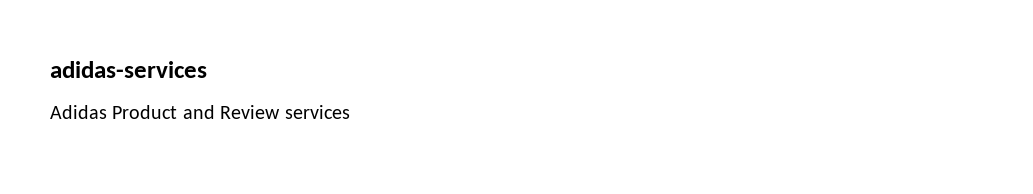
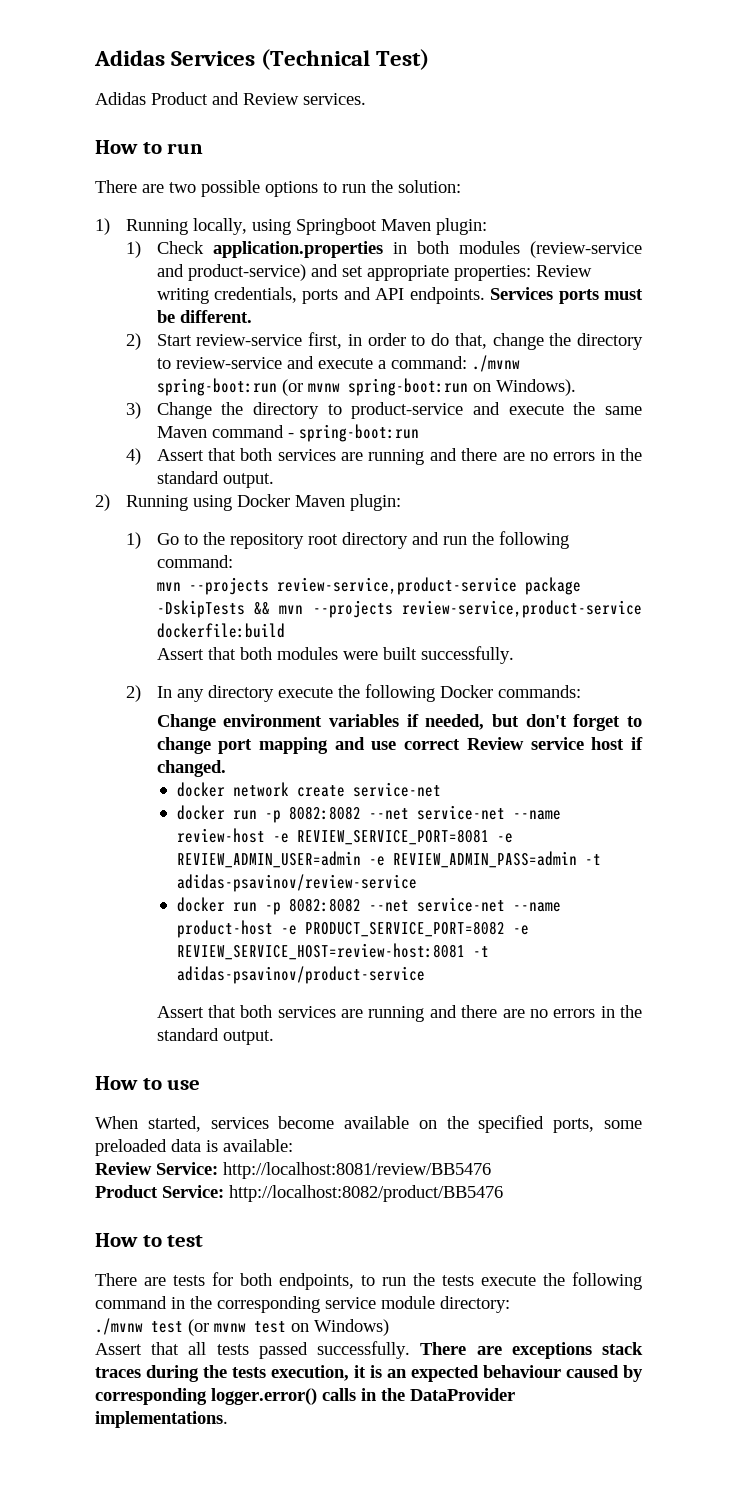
[50,61,207,78] adidas-services -> [94,49,430,70] Adidas Services (Technical Test)
[284,105,350,119] services -> [303,93,366,105] [95,140,204,154] [95,180,461,197] [95,218,487,235] [125,241,642,258] [156,264,592,281] [156,287,643,304] [156,310,252,323] [125,332,644,350] [156,355,520,372] [156,378,576,396] [125,402,642,419] [156,424,419,442] [125,448,643,465] [156,471,274,488] [95,494,401,511] [125,531,569,549] [156,555,233,568] [156,577,581,595] [156,600,642,618] [156,623,285,638] [156,646,514,664] [125,684,581,702] [156,714,642,731] [156,737,643,754] [156,760,226,777] [176,782,441,797] [176,805,561,823] [176,828,513,845] [176,851,601,868] [176,874,417,892] [176,897,561,915] [176,920,529,938] [176,943,489,960] [176,966,425,984] [156,1005,643,1022] [156,1028,274,1045] [95,1076,201,1090] [95,1115,642,1133] [95,1139,293,1156] [95,1162,491,1179] [95,1185,503,1202] [95,1233,204,1247] [95,1272,642,1290] [95,1296,510,1313] [95,1318,389,1336] [95,1341,643,1359] [95,1365,643,1382] [95,1388,515,1405] [95,1411,228,1428] services. // How to run // There are two possible options to run the solution: // 1) Running locally, using Springboot Maven plugin: // 1) Check application.properties in both modules (review-service and product-service) and set appropriate properties: Review writing credentials, ports and API endpoints. Services ports must be different. // 2) Start review-service first, in order to do that, change the directory to review-service and execute a command: ./mvnw spring-boot:run (or mvnw spring-boot:run on Windows). // 3) Change the directory to product-service and execute the same Maven command - spring-boot:run // 4) Assert that both services are running and there are no errors in the standard output. // 2) Running using Docker Maven plugin: // 1) Go to the repository root directory and run the following command: // mvn --projects review-service,product-service package -DskipTests && mvn --projects review-service,product-service dockerfile:build // Assert that both modules were built successfully. // 2) In any directory execute the following Docker commands: // Change environment variables if needed, but don't forget to change port mapping and use correct Review service host if changed. // docker network create service-net // docker run -p 8082:8082 --net service-net --name review-host -e REVIEW_SERVICE_PORT=8081 -e REVIEW_ADMIN_USER=admin -e REVIEW_ADMIN_PASS=admin -t adidas-psavinov/review-service // docker run -p 8082:8082 --net service-net --name product-host -e PRODUCT_SERVICE_PORT=8082 -e REVIEW_SERVICE_HOST=review-host:8081 -t adidas-psavinov/product-service // Assert that both services are running and there are no errors in the standard output. // How to use // When started, services become available on the specified ports, some preloaded data is available: // Review Service: http://localhost:8081/review/BB5476 // Product Service: http://localhost:8082/product/BB5476 // How to test // There are tests for both endpoints, to run the tests execute the following command in the corresponding service module directory: // ./mvnw test (or mvnw test on Windows) // Assert that all tests passed successfully. There are exceptions stack traces during the tests execution, it is an expected behaviour caused by corresponding logger.error() calls in the DataProvider implementations.

